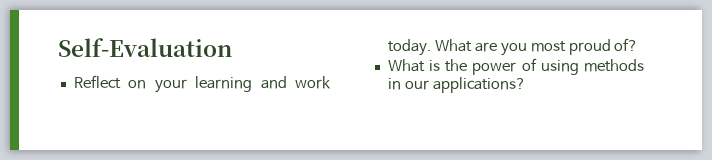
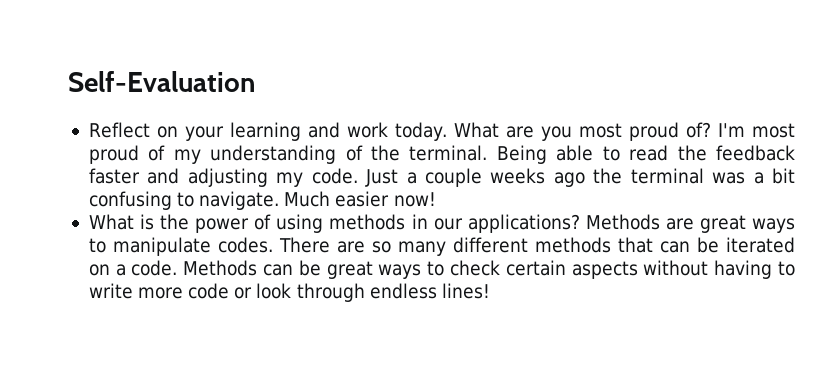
(639, 44) none -> [718,123,795,138] [88,145,795,164] [88,168,796,187] [88,191,436,210] I'm most proud of my understanding of the terminal. Being able to read the feedback faster and adjusting my code. Just a couple weeks ago the terminal was a bit confusing to navigate. Much easier now!
(526, 85) none -> [585,214,796,233] [88,237,795,256] [88,260,795,279] [88,283,490,302] Methods are great ways to manipulate codes. There are so many different methods that can be iterated on a code. Methods can be great ways to check certain aspects without having to write more code or look through endless lines!

